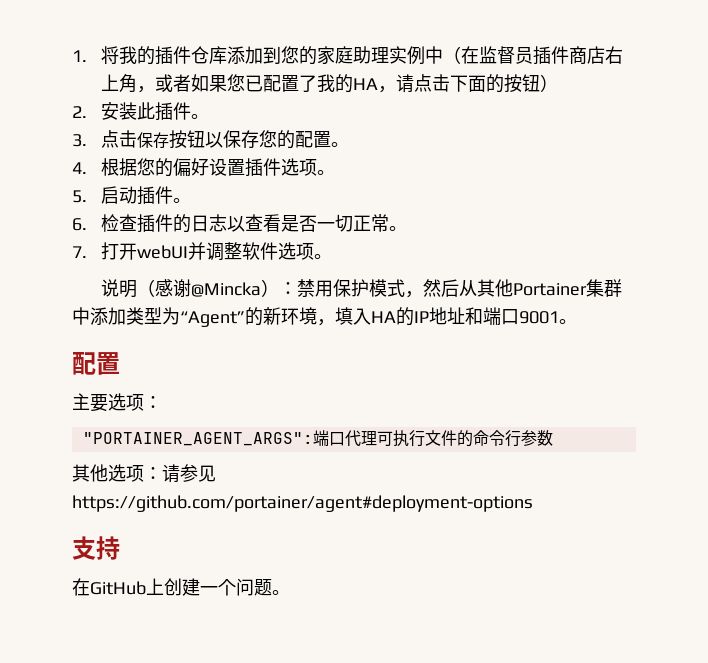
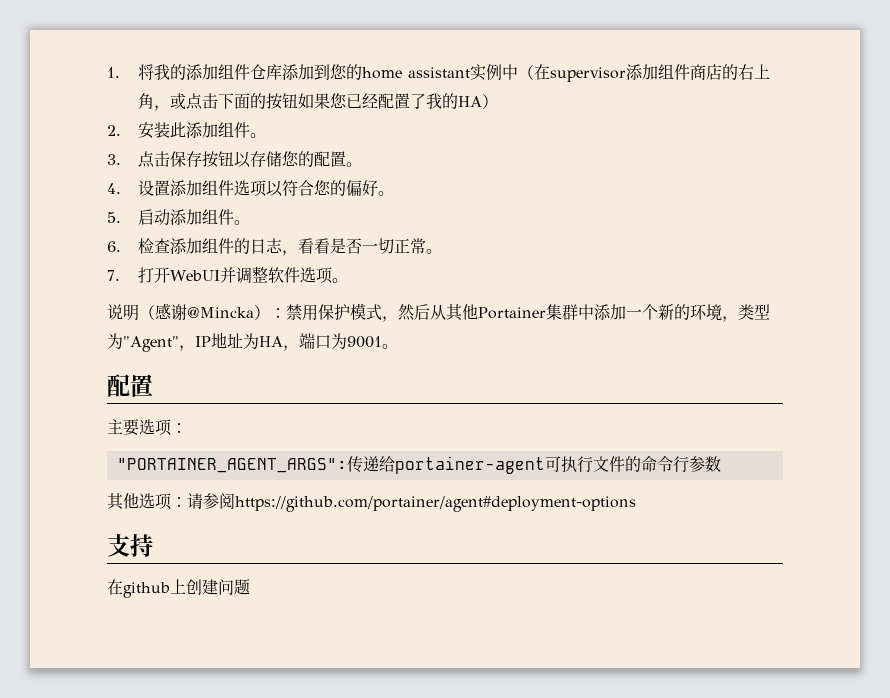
[154,46,173,65] 插 -> [186,64,235,80] 添加组
[316,46,389,65] 家庭助理 -> [362,67,471,79] home assistant
[478,46,623,65] [100,74,540,93] 监督员插件商店右上角，或者如果您已配置了我的HA，请点击下面的按钮 -> [550,64,771,82] [138,93,483,111] supervisor添加组件商店的右上角，或点击下面的按钮如果您已经配置了我的HA
[154,102,173,121] 插 -> [186,122,235,138] 添加组
[222,130,259,148] 保存 -> [250,151,283,167] 存储
[100,158,317,177] 根据您的偏好设置插件选项 -> [138,180,379,197] 设置添加组件选项以符合您的偏好
[136,186,155,205] 插 -> [170,209,219,225] 添加组
[136,214,155,233] 插 -> [170,238,219,254] 添加组
[226,214,263,232] 以查 -> [282,238,315,256] ，看
[136,245,188,259] webUI -> [170,270,221,281] WebUI
[126,307,519,327] 类型为“Agent”的新环境，填入HA的IP地址和端口 -> [626,304,770,322] [107,332,347,352] 一个新的环境，类型为"Agent"，IP地址为HA，端口为
[312,430,377,447] 端口代理 -> [346,456,545,474] 传递给portainer-agent
[198,465,216,482] 见 -> [219,493,235,509] 阅
[90,578,290,596] GitHub上创建一个问题。 -> [123,579,250,598] github上创建问题

